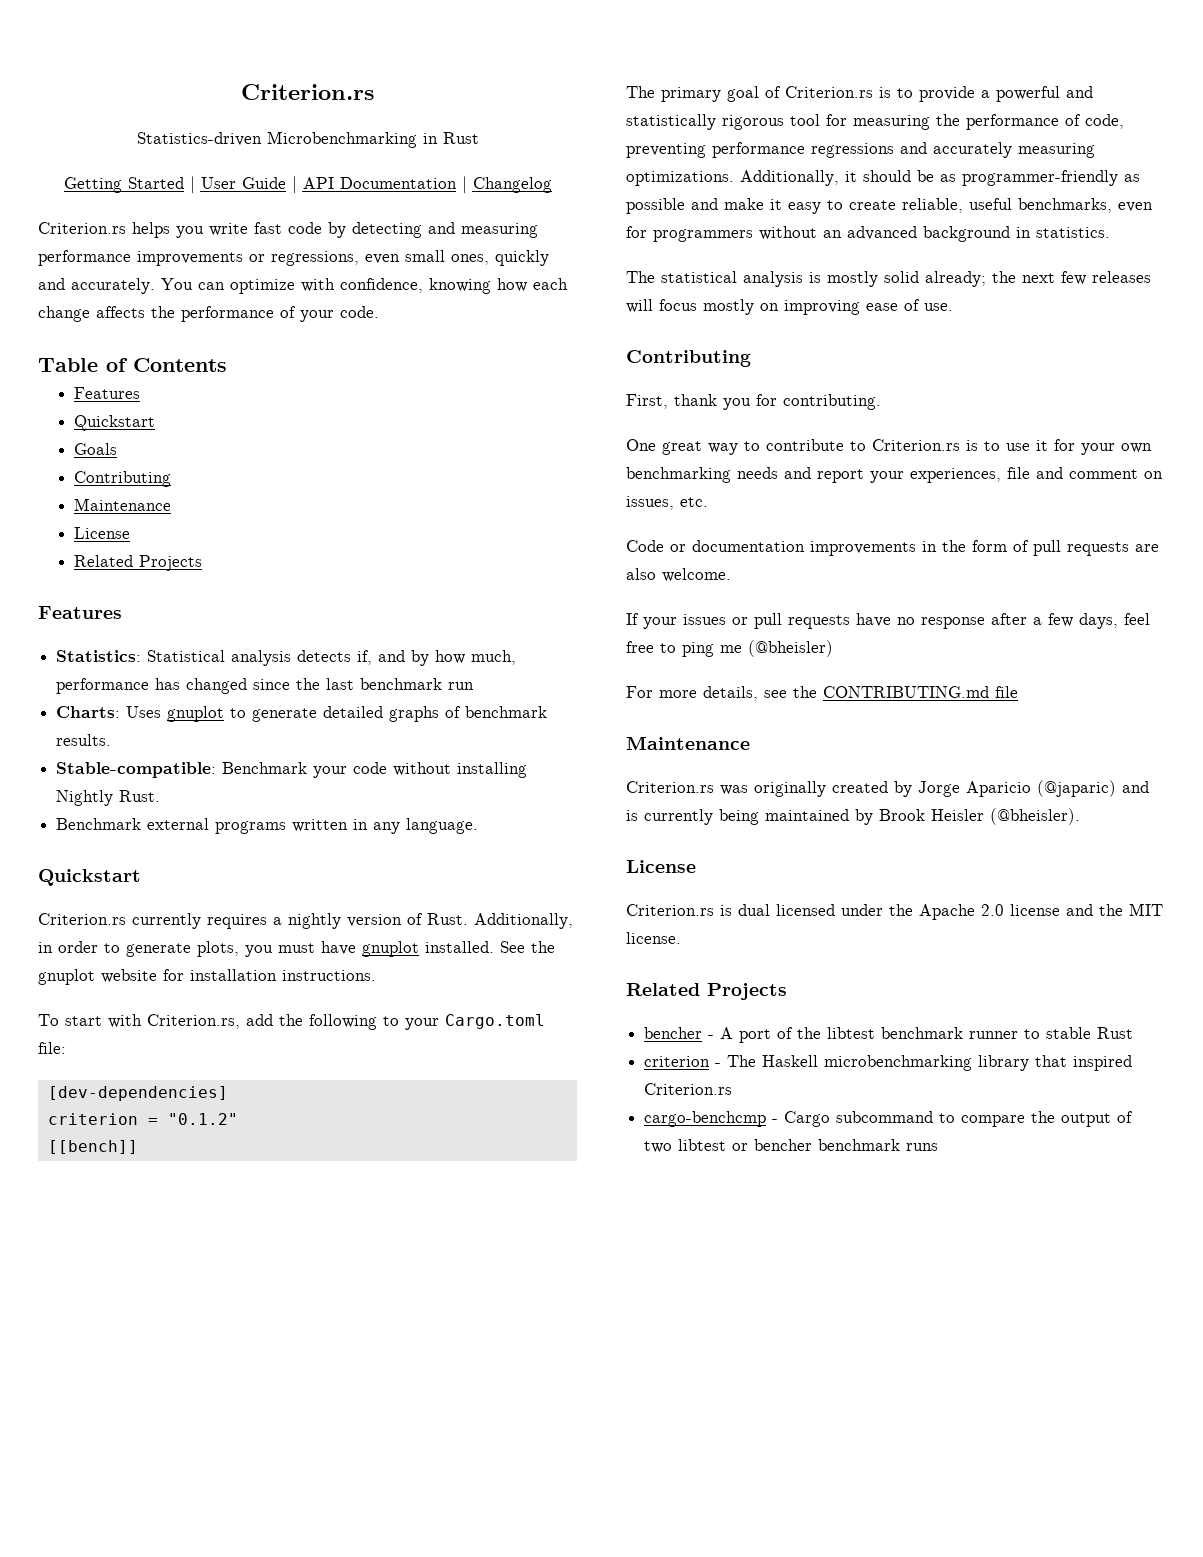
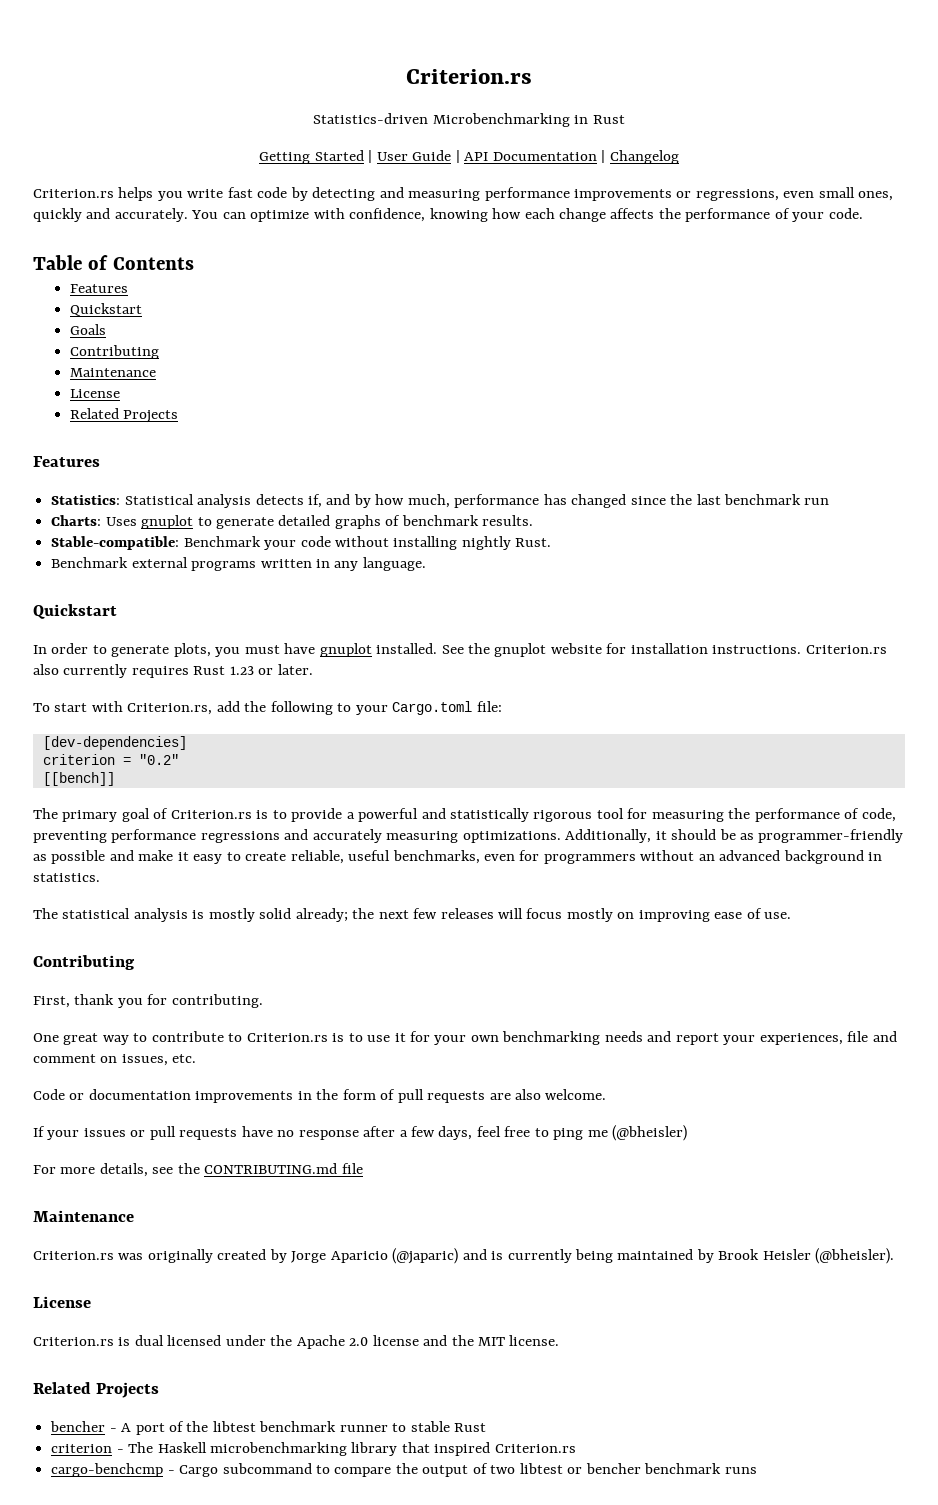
[56,790,114,806] Nightly -> [461,536,511,550] nightly
[38,913,573,929] [38,942,53,953] Criterion.rs currently requires a nightly version of Rust. Additionally, in -> [33,645,47,654] In
(376, 975) none -> [805,645,887,654] [33,664,313,678] Criterion.rs also currently requires Rust 1.23 or later.
[167,1113,238,1125] "0.1.2" -> [138,754,179,765] "0.2"

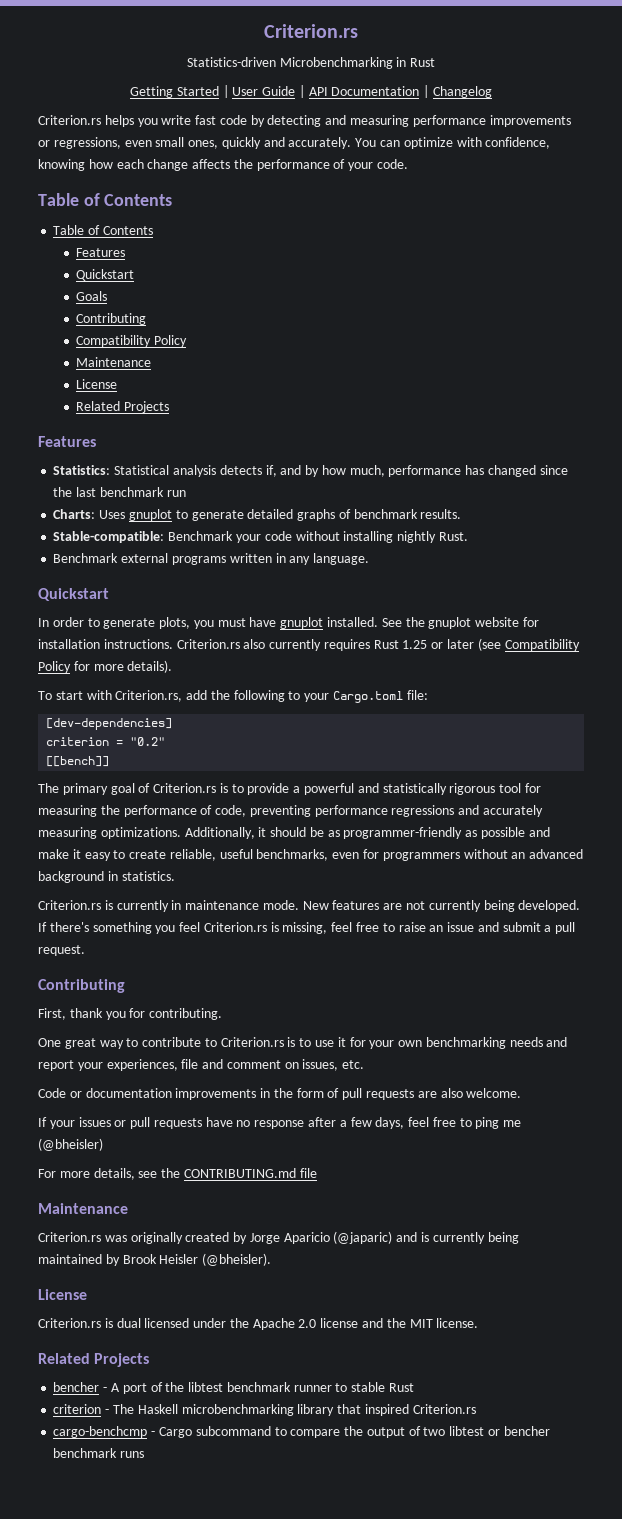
(194, 263) none -> [53,225,153,235] // Table of Contents
(159, 352) none -> [76,335,188,347] // Compatibility Policy
[229,664,313,675] 1.23 or later. -> [402,638,580,651] [38,660,173,673] 1.25 or later (see Compatibility Policy for more details).
[33,908,792,922] The statistical analysis is mostly solid already; the next few releases will focus mostly on improving ease of use. -> [38,900,581,912] [38,922,576,934] [38,945,85,956] Criterion.rs is currently in maintenance mode. New features are not currently being developed. If there's something you feel Criterion.rs is missing, feel free to raise an issue and submit a pull request.

